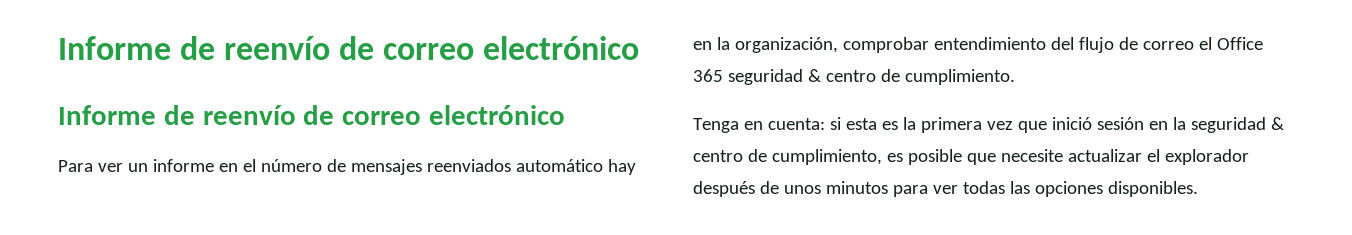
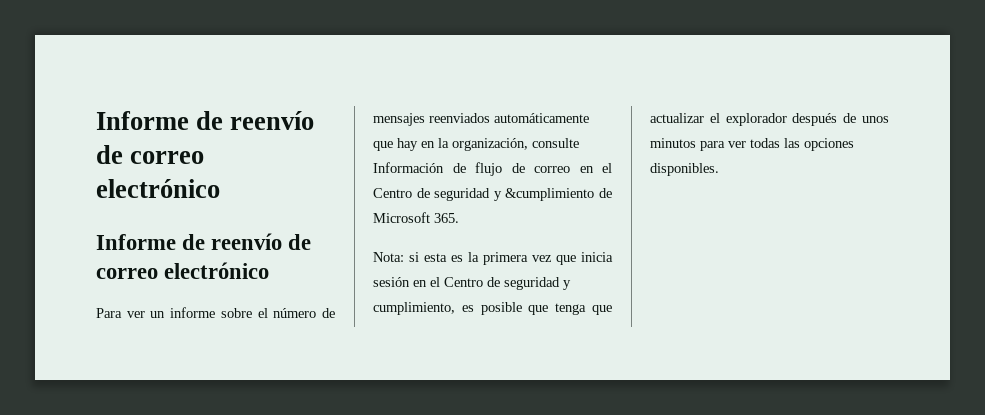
[218,163,238,172] en -> [220,308,252,318] sobre
[515,159,603,172] automático -> [494,113,589,123] [373,141,393,151] automáticamente que
[842,37,1263,53] [693,69,1015,85] [693,118,825,133] comprobar entendimiento del flujo de correo el Office 365 seguridad & centro de cumplimiento. // Tenga en cuenta: -> [532,138,579,148] [373,162,612,176] [373,188,612,201] [373,212,459,223] [373,252,404,262] consulte Información de flujo de correo en el Centro de seguridad y &cumplimiento de Microsoft 365. // Nota:
[1051,117,1092,130] inició -> [581,252,613,262] inicia
[1172,117,1284,133] [693,149,767,162] la seguridad & centro de -> [430,277,571,290] el Centro de seguridad y
[1000,149,1063,162] necesite -> [555,303,612,315] tenga que

